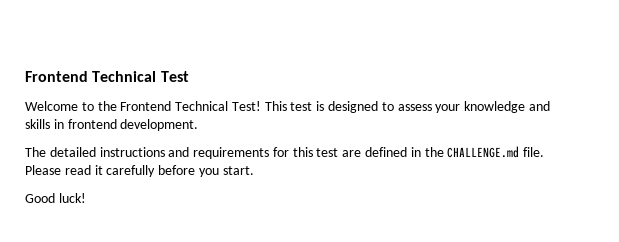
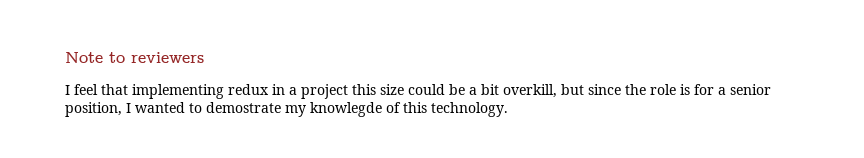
[25,71,189,82] [25,101,550,113] [25,119,199,131] [25,146,545,159] [25,165,254,177] [25,193,86,203] Frontend Technical Test // Welcome to the Frontend Technical Test! This test is designed to assess your knowledge and skills in frontend development. // The detailed instructions and requirements for this test are defined in the CHALLENGE.md file. Please read it carefully before you start. // Good luck! -> [65,52,204,63] [65,84,771,99] [65,102,508,117] Note to reviewers // I feel that implementing redux in a project this size could be a bit overkill, but since the role is for a senior position, I wanted to demostrate my knowlegde of this technology.

